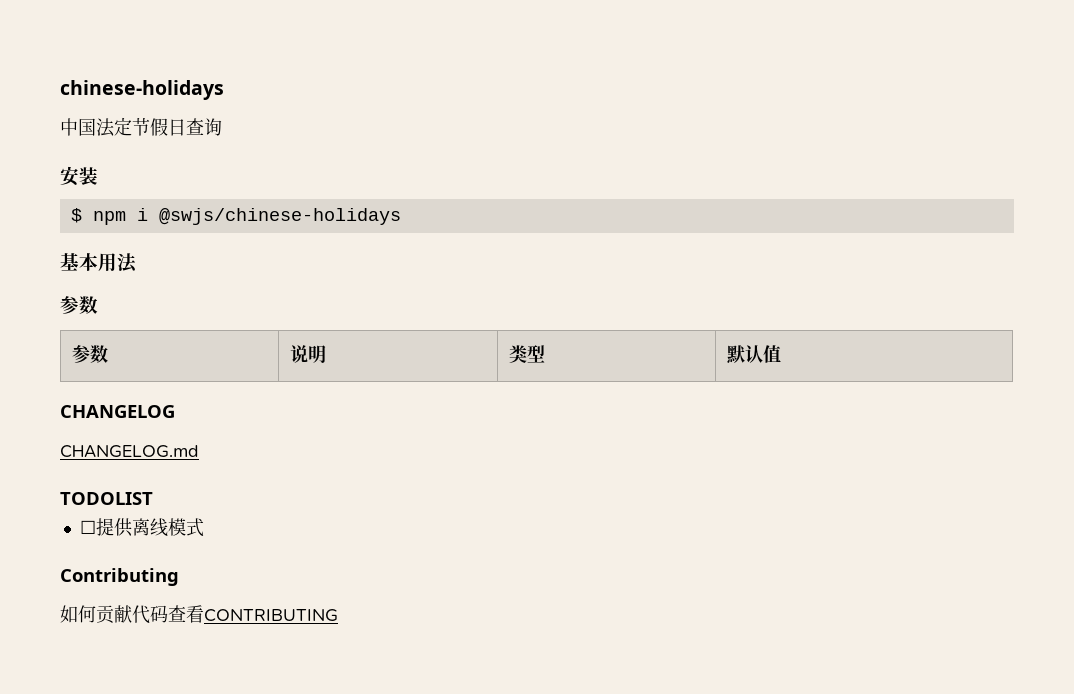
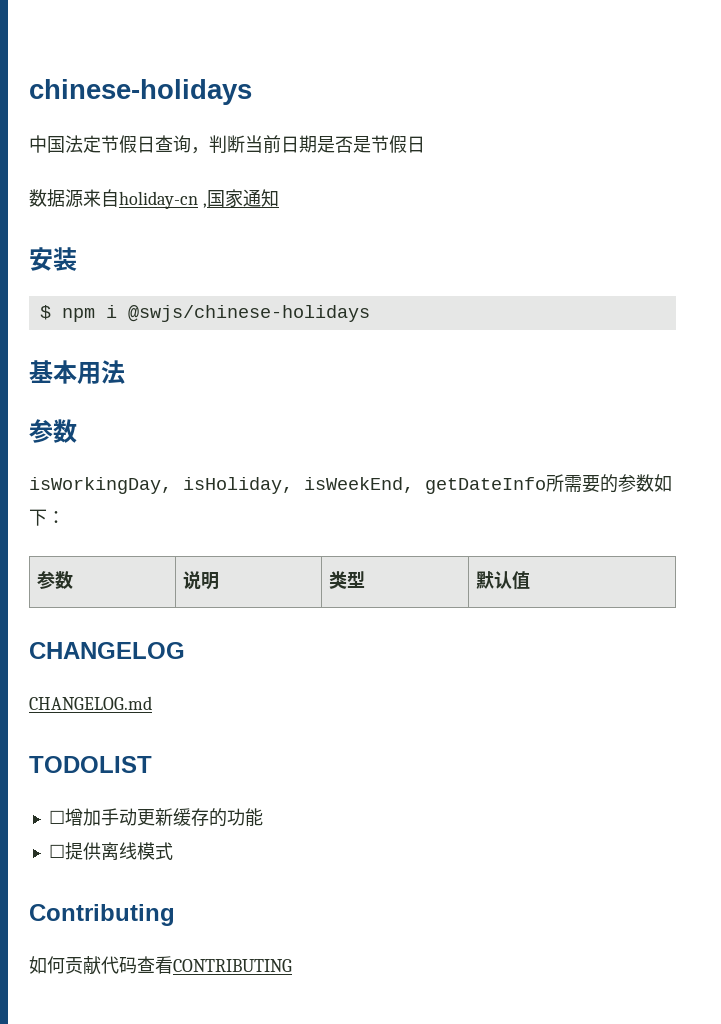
(222, 127) none -> [191,135,425,154] [29,189,279,209] ，判断当前日期是否是节假日 // 数据源来自holiday-cn ,国家通知
(98, 305) none -> [29,474,672,494] [29,509,65,526] // isWorkingDay, isHoliday, isWeekEnd, getDateInfo所需要的参数如下：
(153, 498) none -> [48,808,263,827] // ☐增加手动更新缓存的功能

